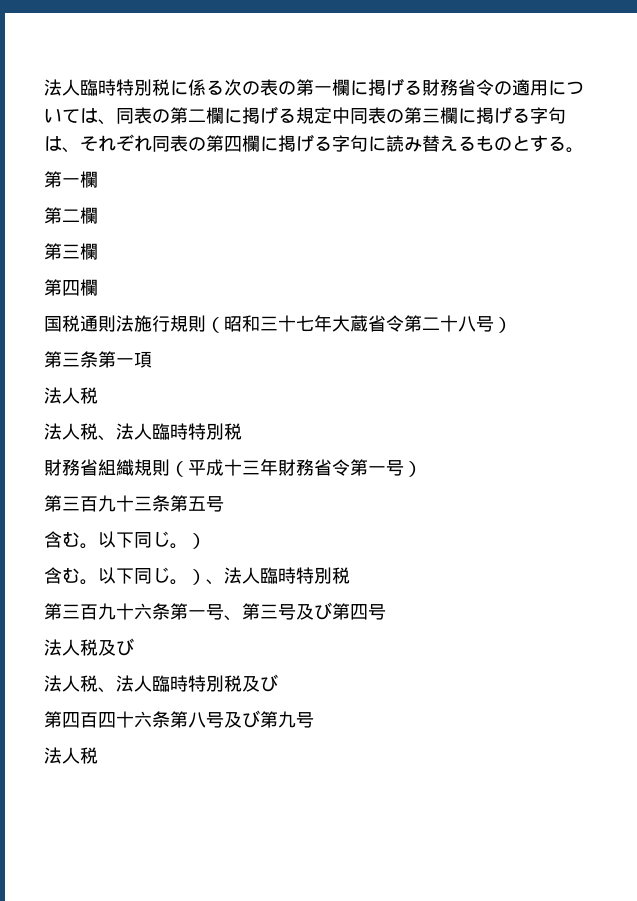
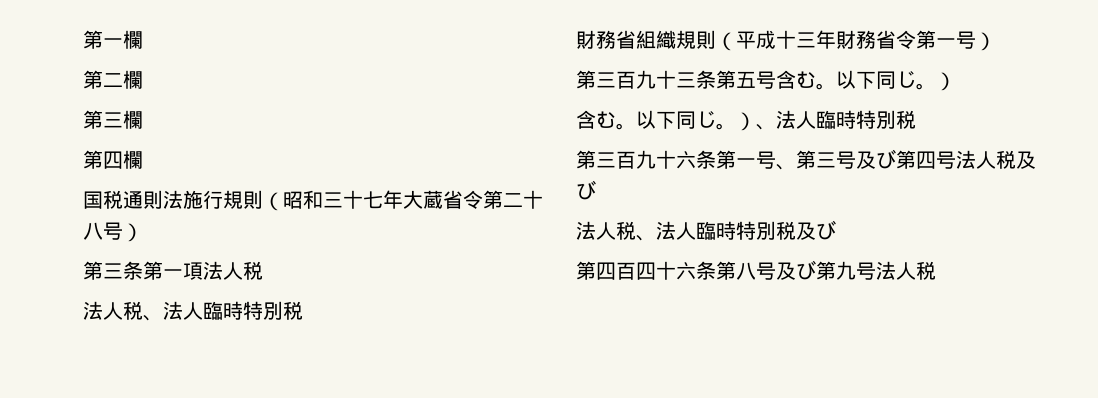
[44,78,584,96] [44,106,566,125] [44,134,584,153] 法人臨時特別税に係る次の表の第一欄に掲げる財務省令の適用については、同表の第二欄に掲げる規定中同表の第三欄に掲げる字句は、それぞれ同表の第四欄に掲げる字句に読み替えるものとする。 // -> (83, 39) none
(152, 359) // -> (203, 271) none
(224, 504) // -> (776, 80) none
(386, 612) // -> (956, 160) none
(314, 720) // -> (876, 271) none

